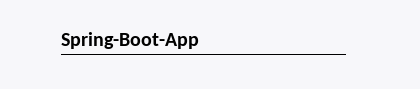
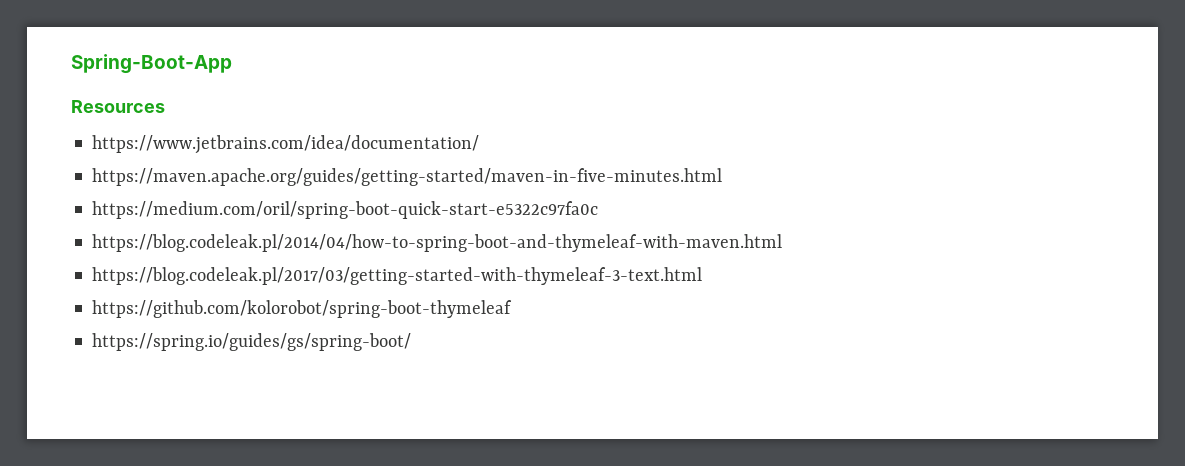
(199, 40) none -> [71,100,165,113] [92,135,480,154] [92,168,723,186] [92,201,599,219] [92,234,783,252] [92,267,703,285] [92,300,513,318] [92,333,412,351] // Resources // https://www.jetbrains.com/idea/documentation/ // https://maven.apache.org/guides/getting-started/maven-in-five-minutes.html // https://medium.com/oril/spring-boot-quick-start-e5322c97fa0c // https://blog.codeleak.pl/2014/04/how-to-spring-boot-and-thymeleaf-with-maven.html // https://blog.codeleak.pl/2017/03/getting-started-with-thymeleaf-3-text.html // https://github.com/kolorobot/spring-boot-thymeleaf // https://spring.io/guides/gs/spring-boot/

